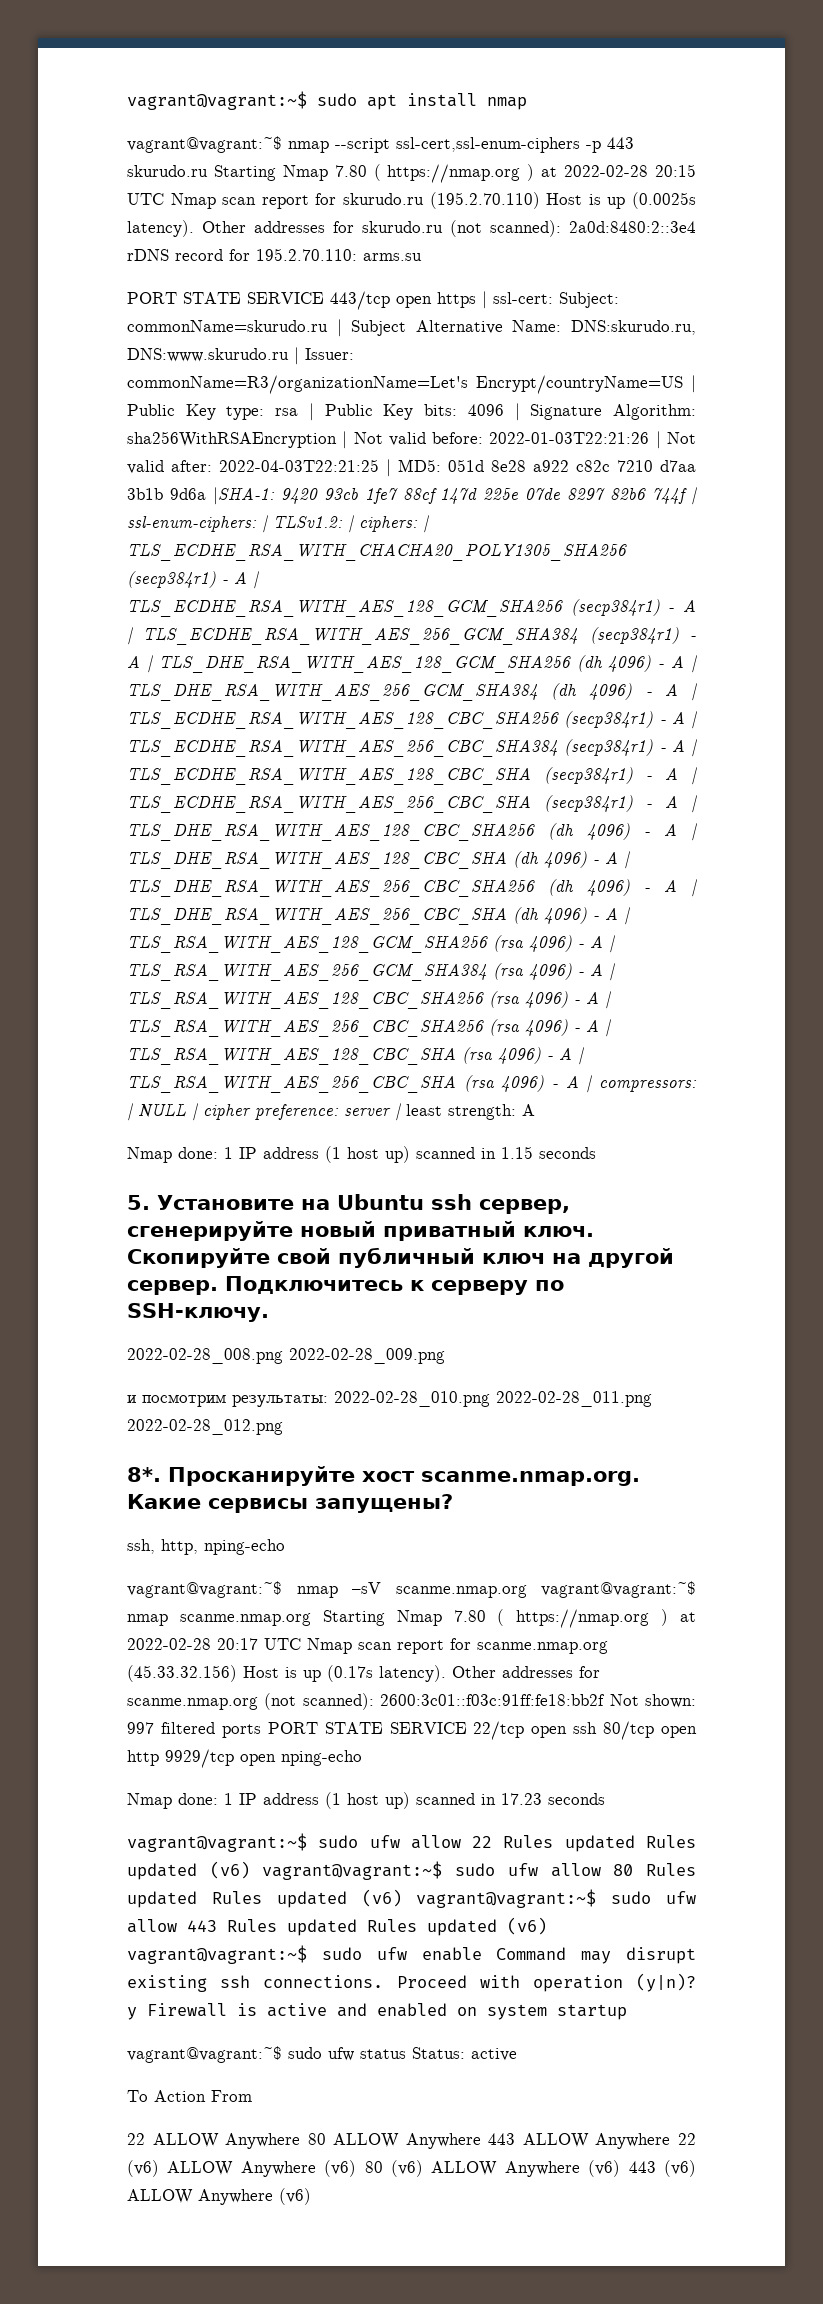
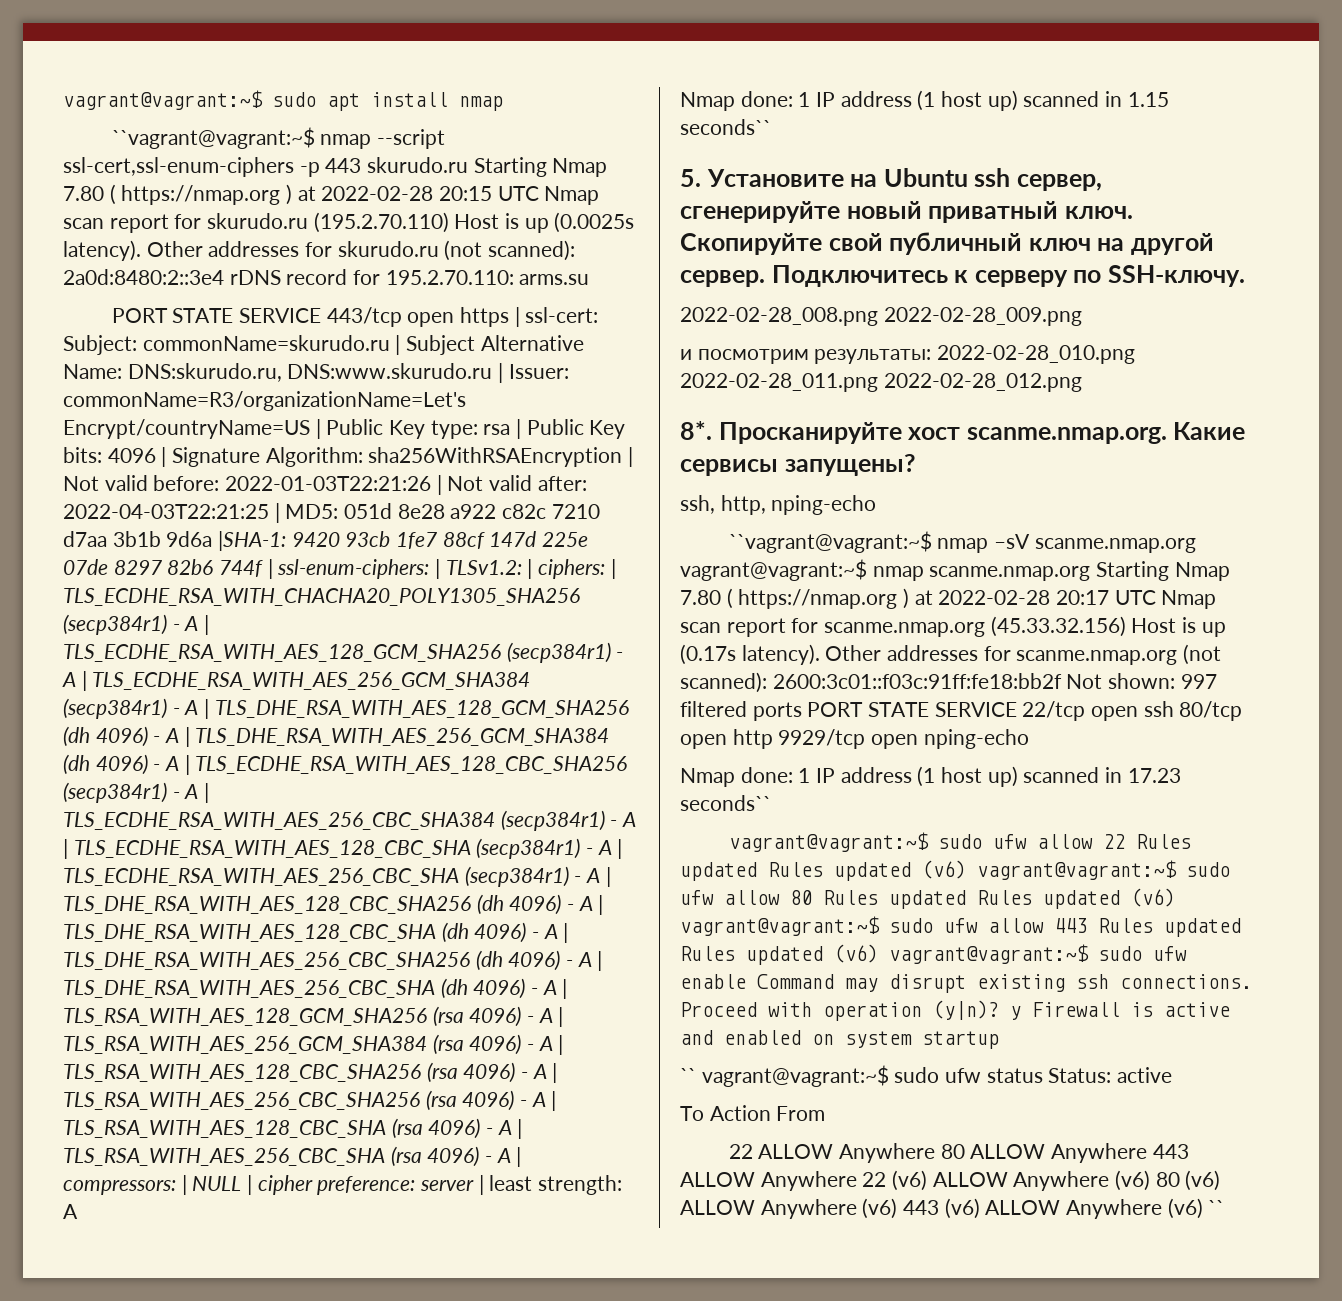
[127,136,282,153] vagrant@vagrant:~$ -> [111,127,315,149] ``vagrant@vagrant:~$
[539,1147,596,1159] seconds -> [680,119,771,135] seconds``
[127,1581,282,1598] vagrant@vagrant:~$ -> [728,531,932,553] ``vagrant@vagrant:~$
[548,1793,605,1805] seconds -> [680,795,771,811] seconds``
(627, 2012) none -> [680,1068,696,1083] ``
(311, 2196) none -> [1208,1200,1225,1215] ``

